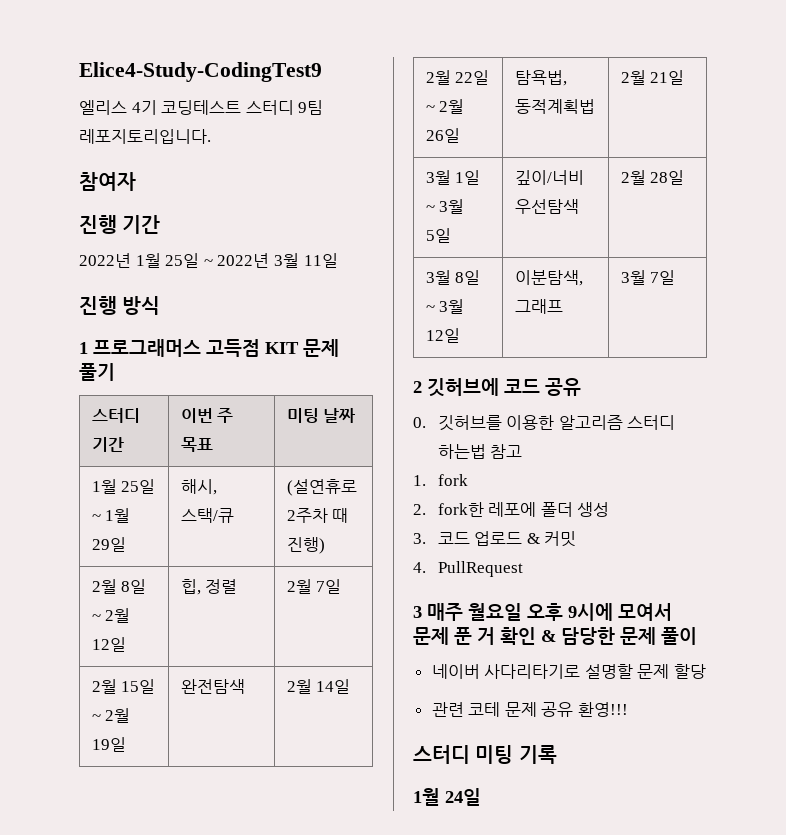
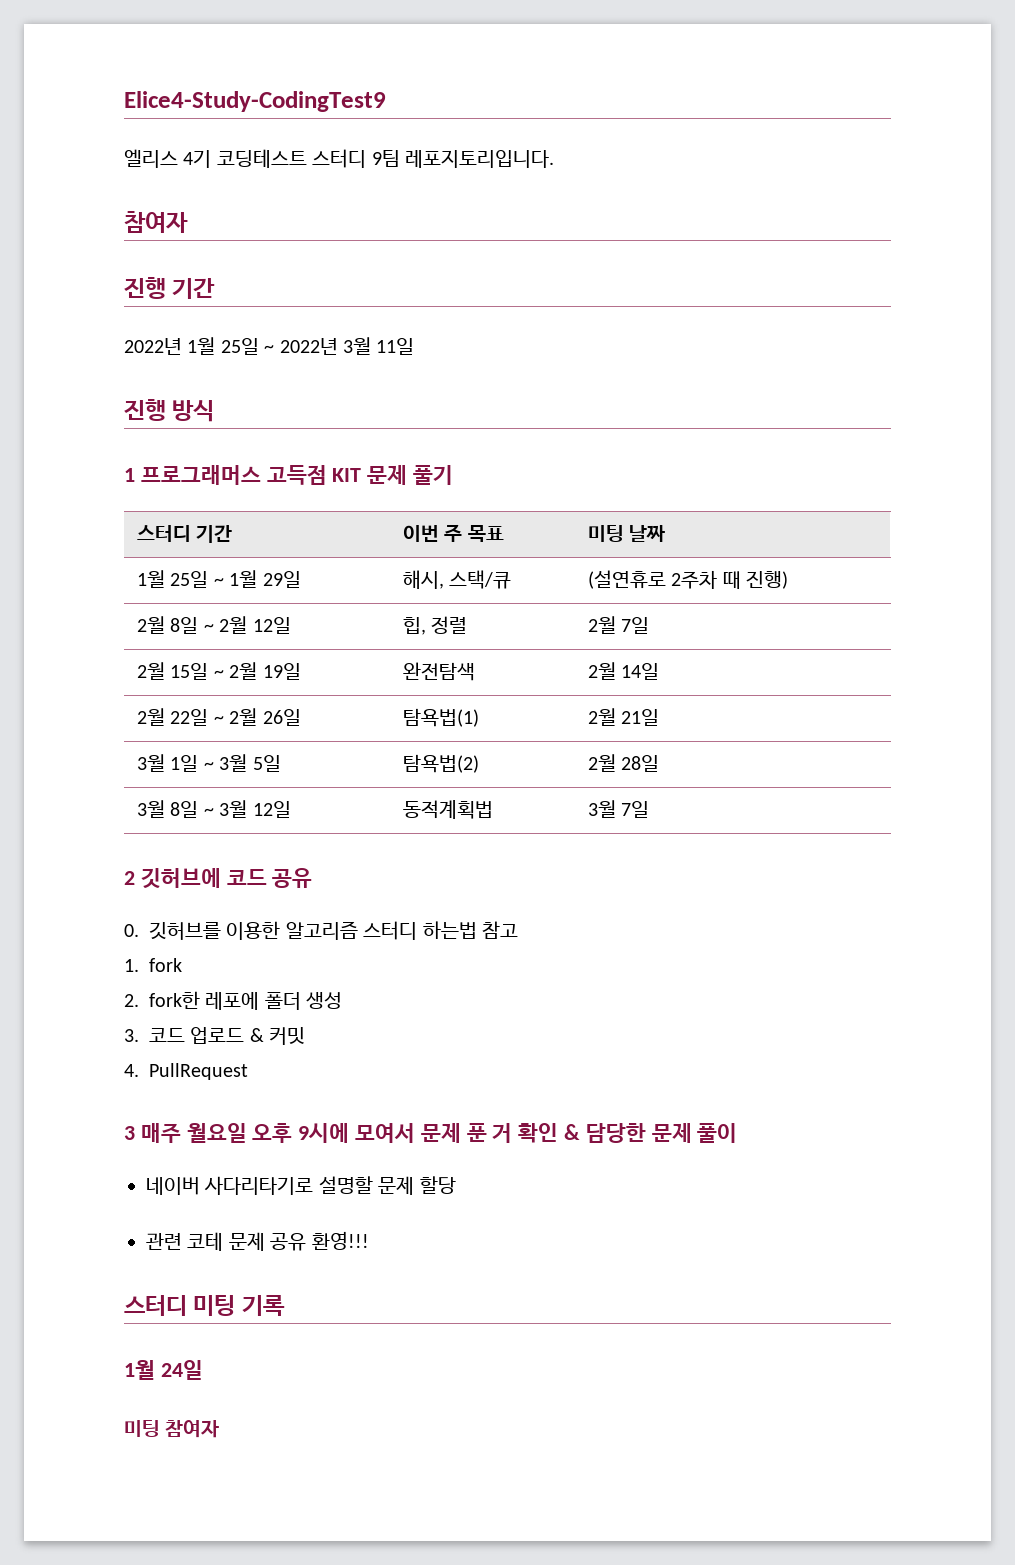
[514,70,567,86] [514,99,595,114] 탐욕법, 동적계획법 -> [402,708,479,727] 탐욕법(1)
[514,170,584,185] [514,199,579,214] 깊이/너비 우선탐색 -> [402,754,479,773] 탐욕법(2)
[514,270,583,286] [514,299,563,314] 이분탐색, 그래프 -> [402,800,493,819] 동적계획법
(481, 797) none -> [124,1420,220,1438] // 미팅 참여자

